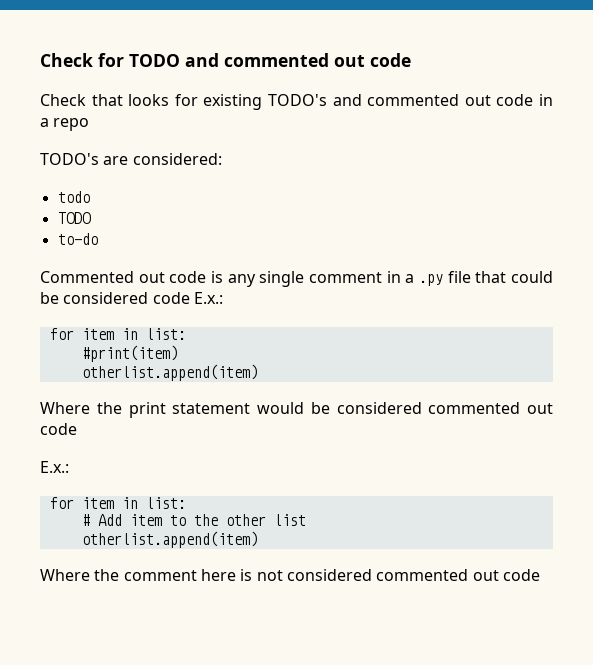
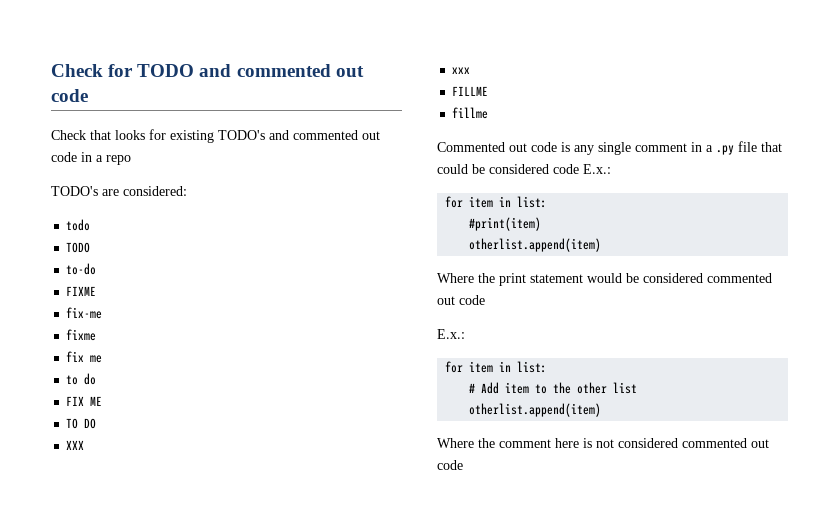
(98, 239) none -> [66,286,97,296] [66,307,103,319] [66,329,97,341] [66,351,103,363] [66,373,97,385] [66,396,103,406] [66,418,97,429] [66,440,85,450] [452,67,471,74] [452,86,489,96] [452,107,489,119] // FIXME // fix-me // fixme // fix me // to do // FIX ME // TO DO // XXX // xxx // FILLME // fillme

